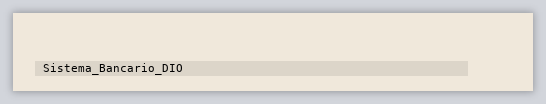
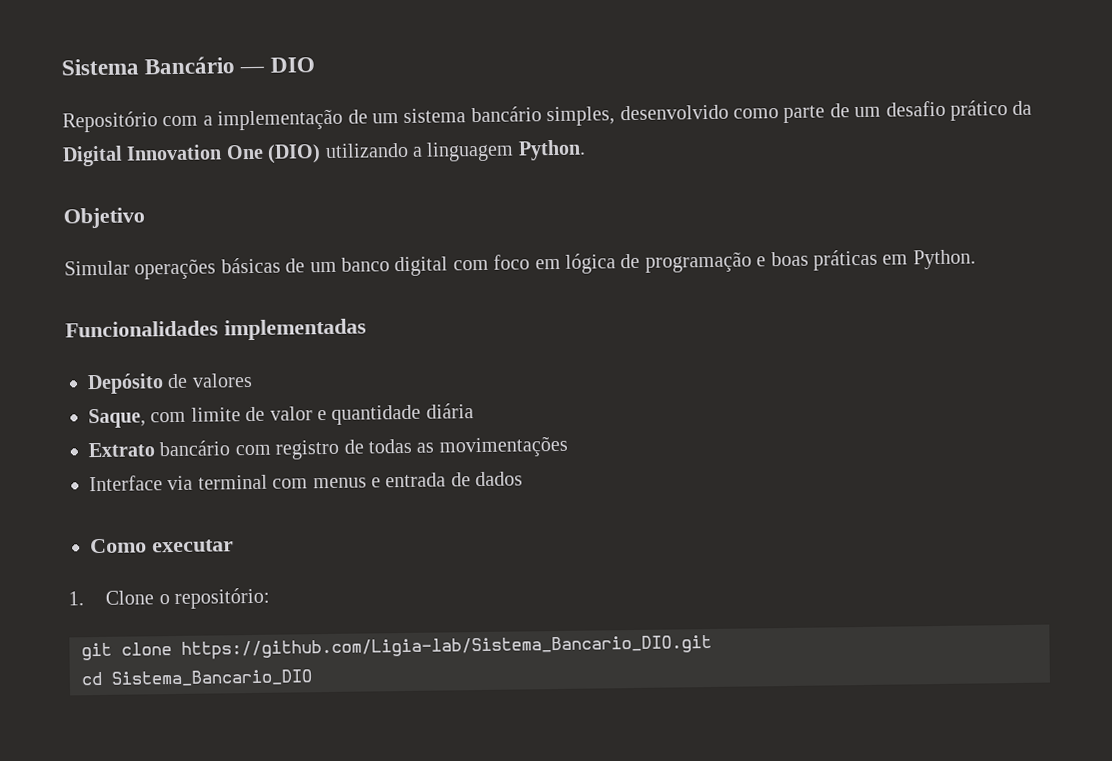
(42, 69) none -> [61,56,315,76] [62,100,1033,133] [62,139,586,167] [63,207,145,229] [64,249,976,280] [65,318,367,341] [87,372,253,395] [88,403,474,429] [88,435,568,460] [89,471,524,492] [90,538,234,554] [68,587,271,610] [81,634,712,661] [81,671,102,686] Sistema Bancário — DIO // Repositório com a implementação de um sistema bancário simples, desenvolvido como parte de um desafio prático da Digital Innovation One (DIO) utilizando a linguagem Python. // Objetivo // Simular operações básicas de um banco digital com foco em lógica de programação e boas práticas em Python. // Funcionalidades implementadas // Depósito de valores // Saque, com limite de valor e quantidade diária // Extrato bancário com registro de todas as movimentações // Interface via terminal com menus e entrada de dados // Como executar // 1. Clone o repositório: // git clone https://github.com/Ligia-lab/Sistema_Bancario_DIO.git // cd

